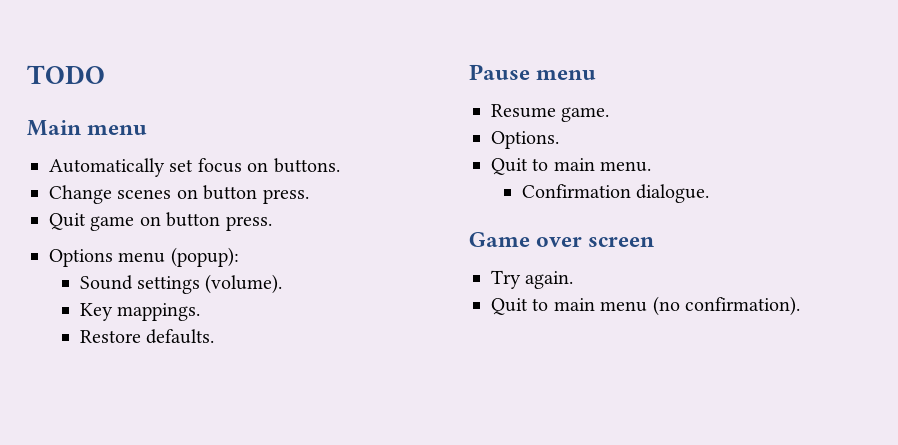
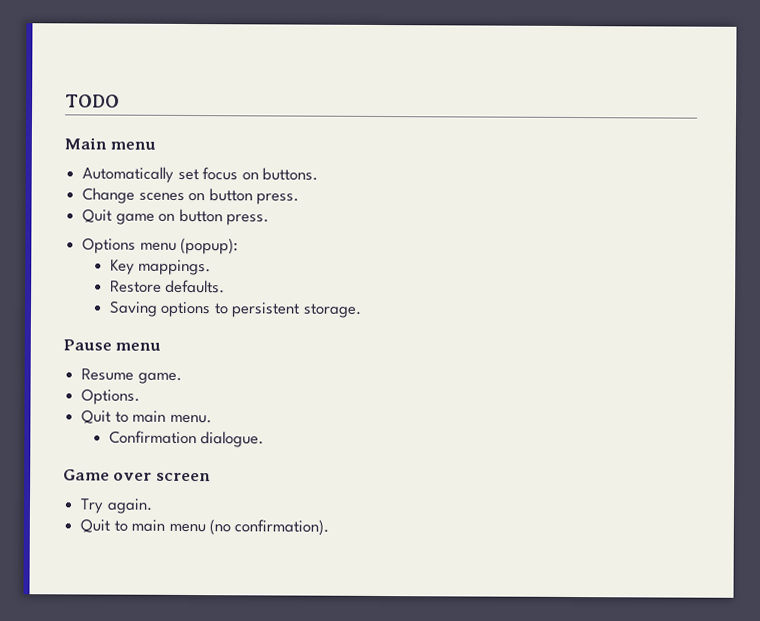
[79,274,283,294] // Sound settings (volume). -> (239, 246) none
(215, 336) none -> [108,300,362,318] // Saving options to persistent storage.

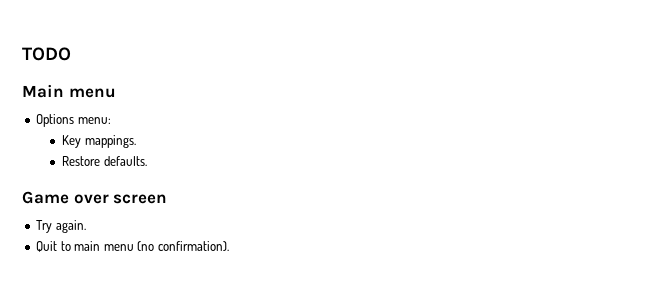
[82,166,318,183] [82,187,299,205] [82,208,269,226] // Automatically set focus on buttons. // Change scenes on button press. // Quit game on button press. -> (116, 93) none
[139,237,239,255] menu (popup): -> [77,117,111,124] menu:
[108,300,362,318] [63,339,162,351] [81,368,182,384] [81,388,141,405] [81,409,212,424] [108,430,265,448] // Saving options to persistent storage. // Pause menu // Resume game. // Options. // Quit to main menu. // Confirmation dialogue. -> (147, 161) none

